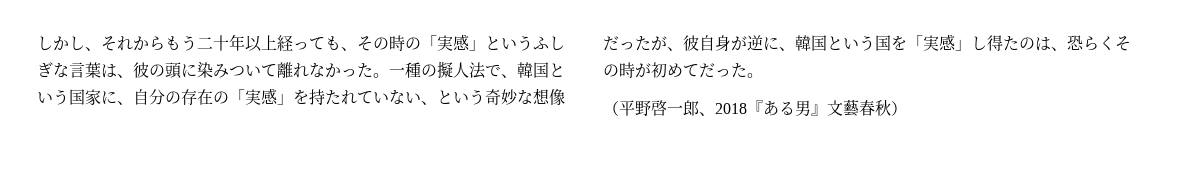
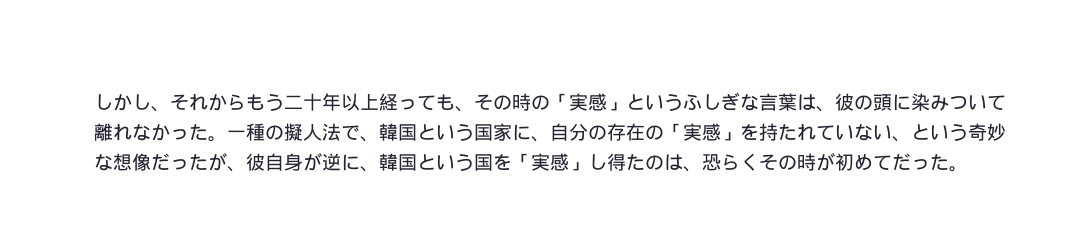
[603,99,907,117] // （平野啓一郎、2018『ある男』文藝春秋） -> (968, 169) none

